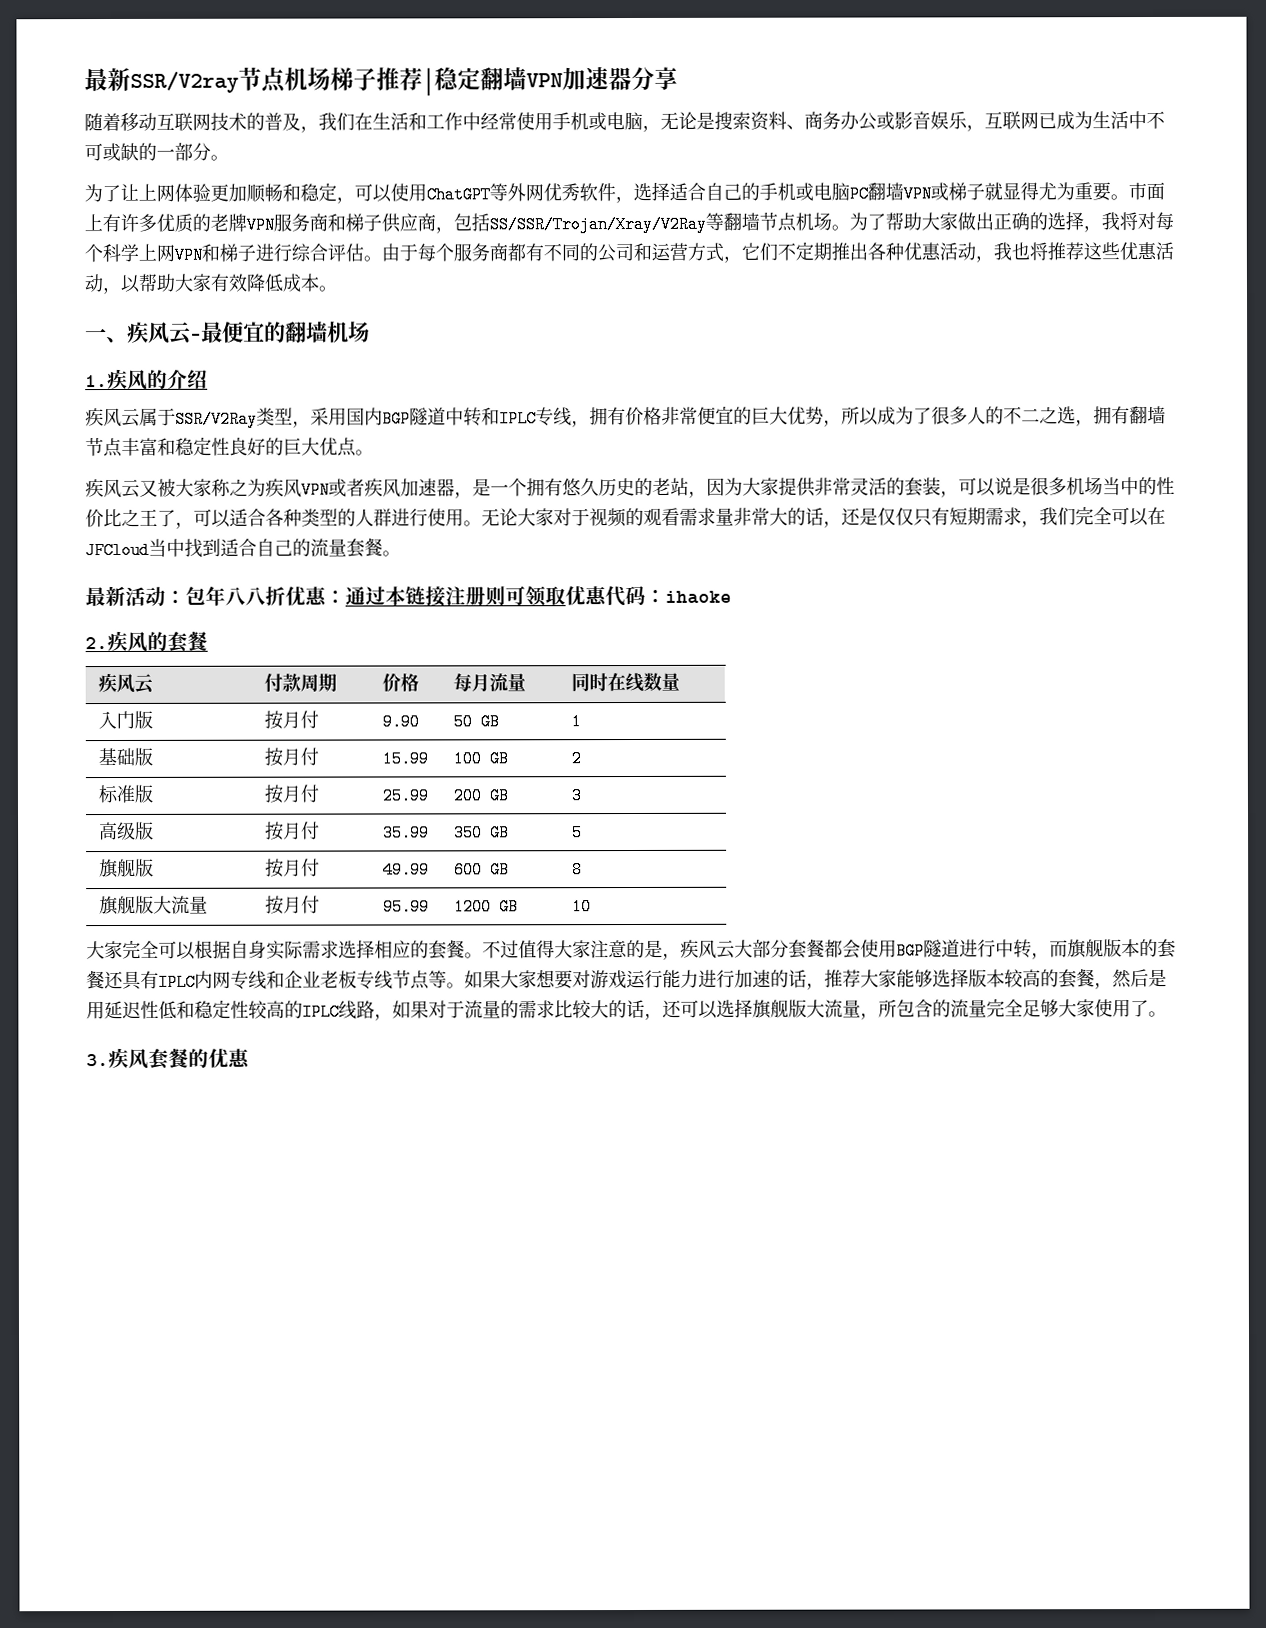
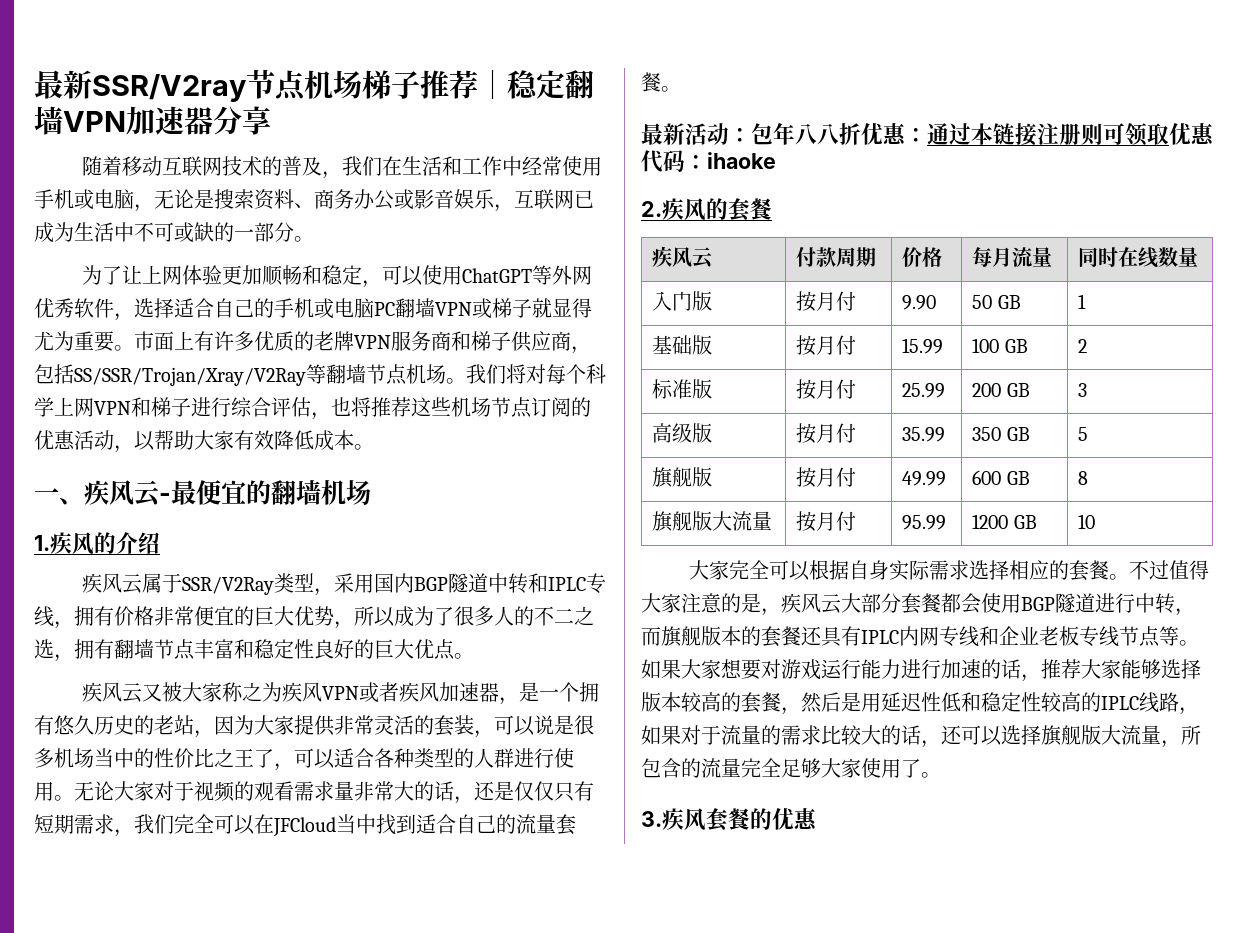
[849,211,1120,233] 为了帮助大家做出正确的选择，我 -> [466,364,506,384] 我们
[363,241,1120,263] 。由于每个服务商都有不同的公司和运营方式，它们不定期推出各种优惠活动，我也将推荐这些 -> [311,397,591,420] ，也将推荐这些机场节点订阅的

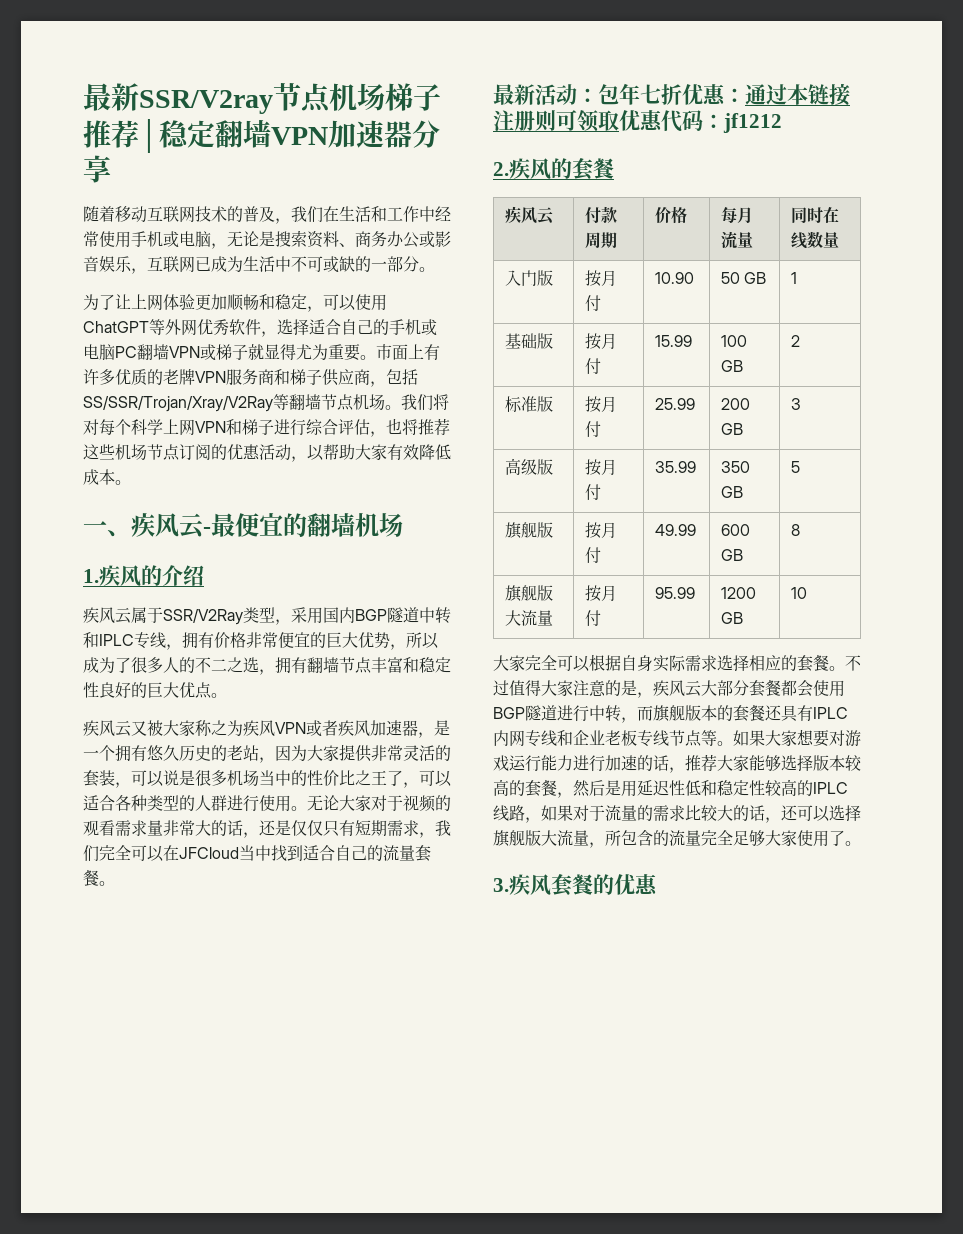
[795,123,839,145] 八八 -> [640,84,661,104] 七
[707,152,776,169] ihaoke -> [723,113,782,133] jf1212
[902,295,937,310] 9.90 -> [655,272,695,284] 10.90

